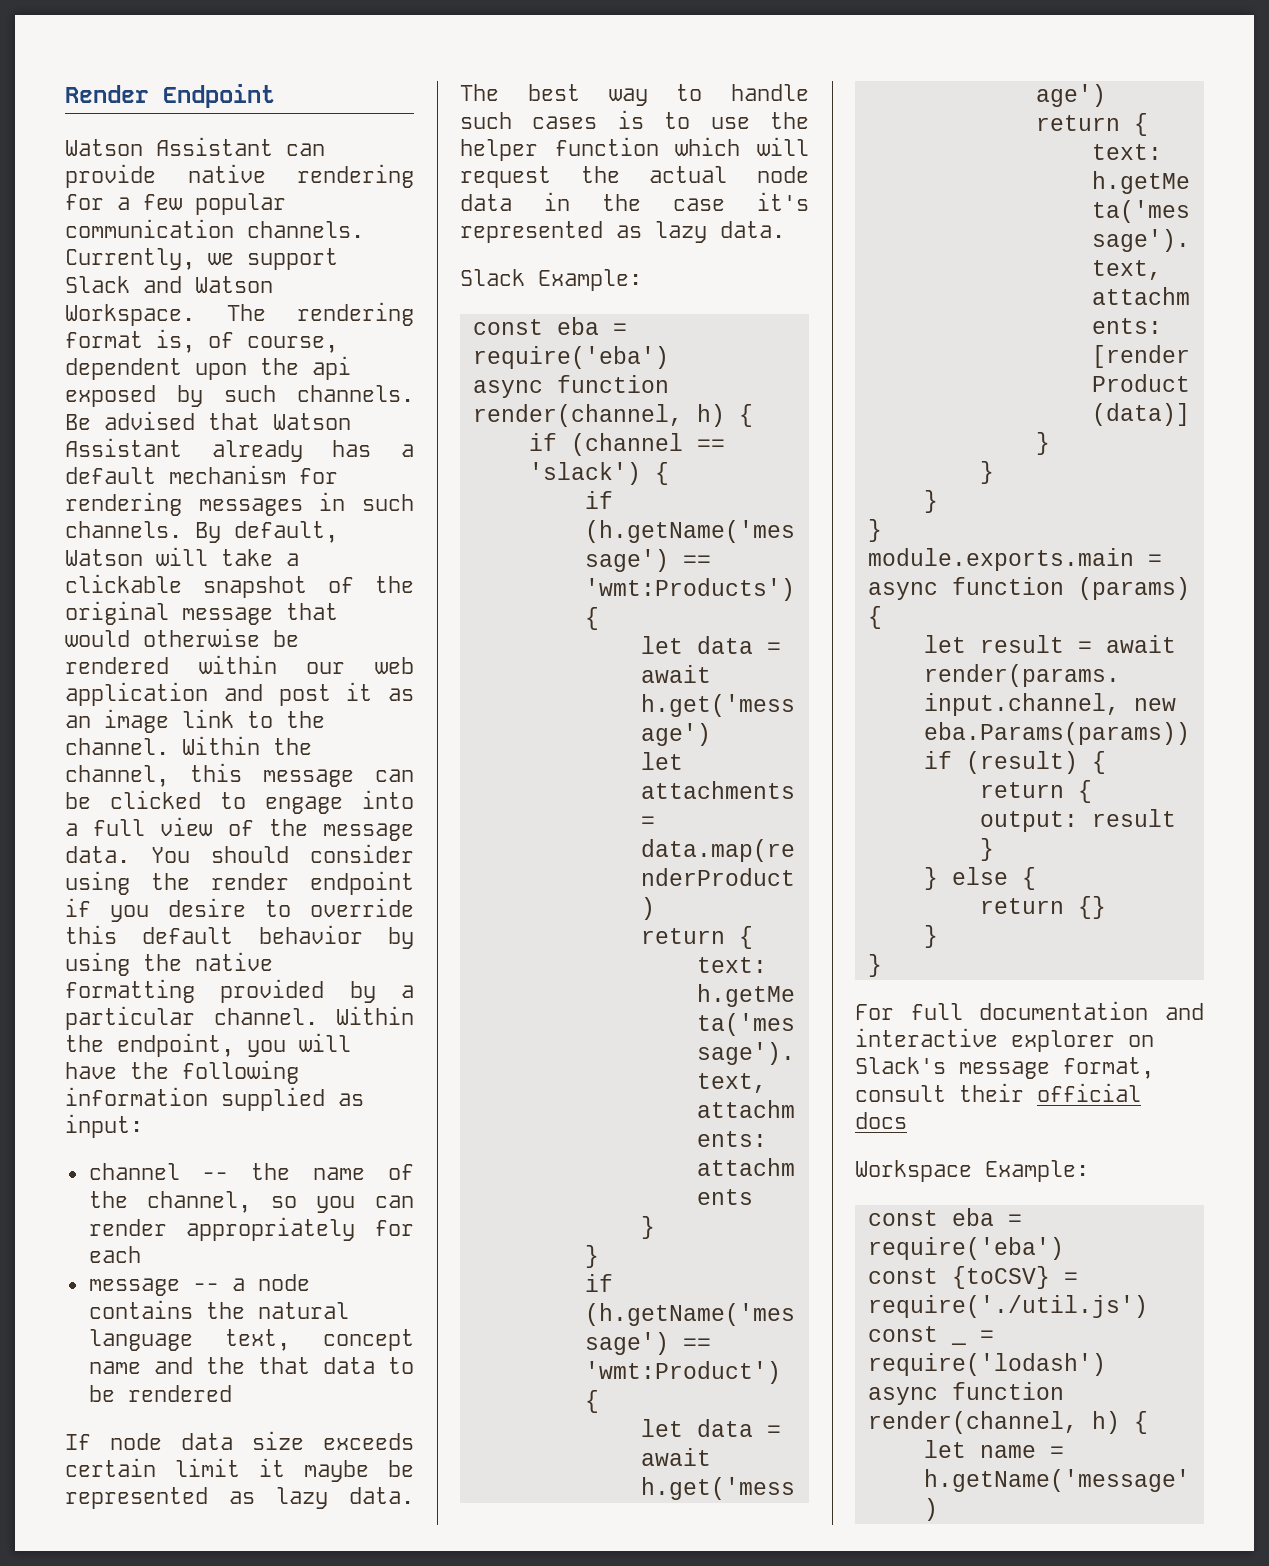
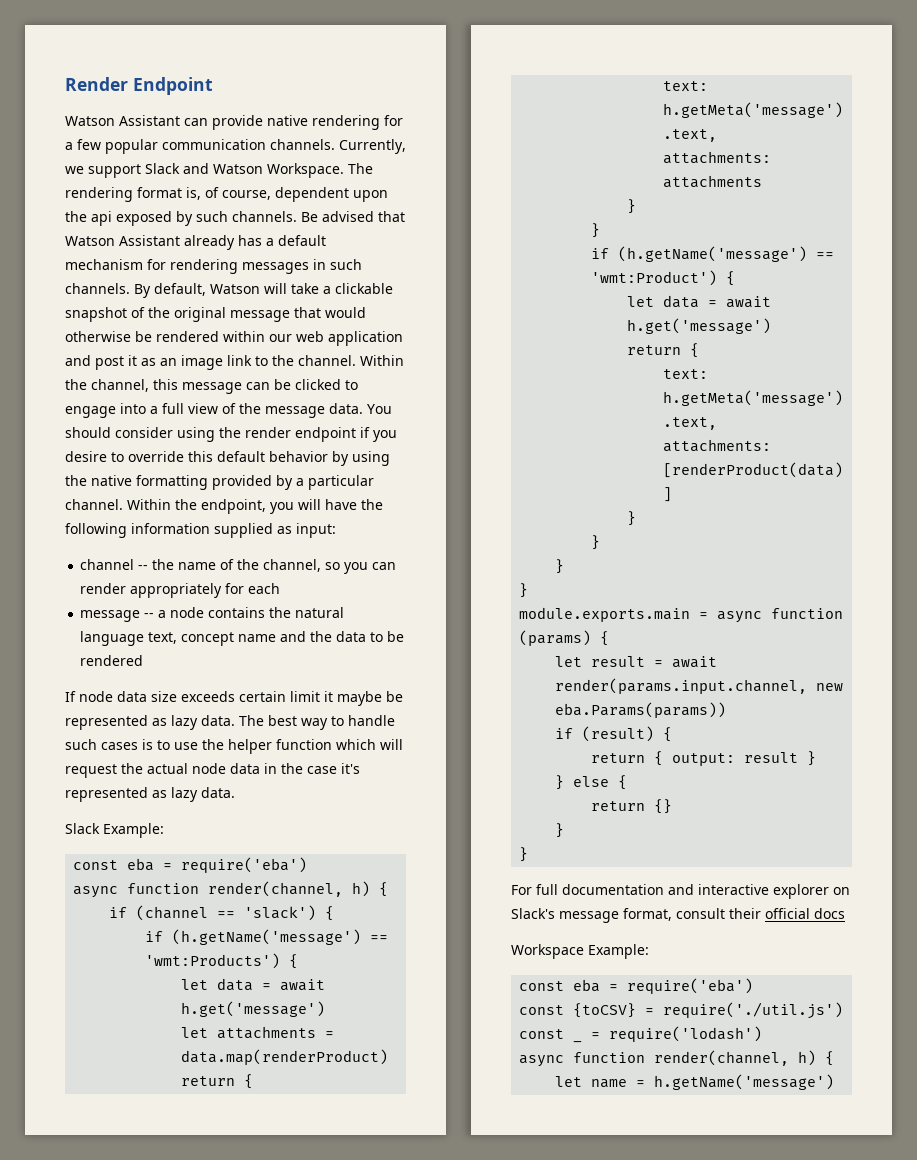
[257,1357,310,1374] that -> (333, 636) none

